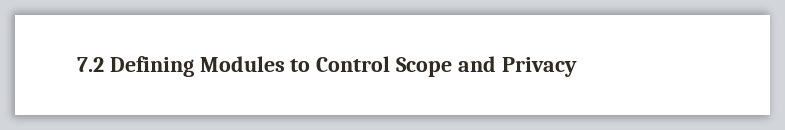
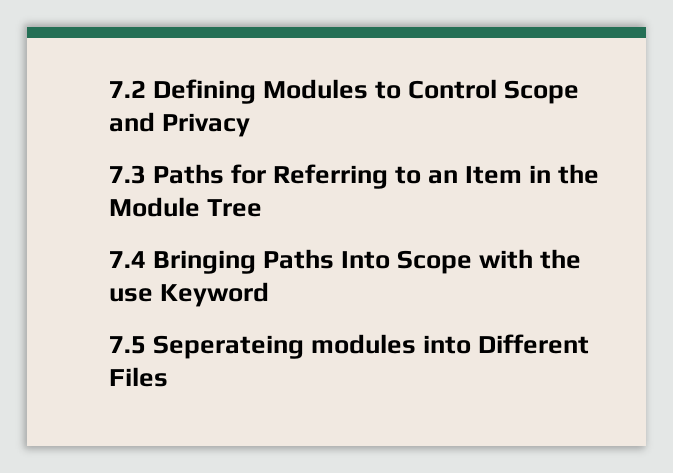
(577, 67) none -> [109,164,600,189] [109,197,263,217] [109,249,582,274] [109,282,270,307] [109,334,590,359] [109,367,168,387] // 7.3 Paths for Referring to an Item in the Module Tree // 7.4 Bringing Paths Into Scope with the use Keyword // 7.5 Seperateing modules into Different Files

